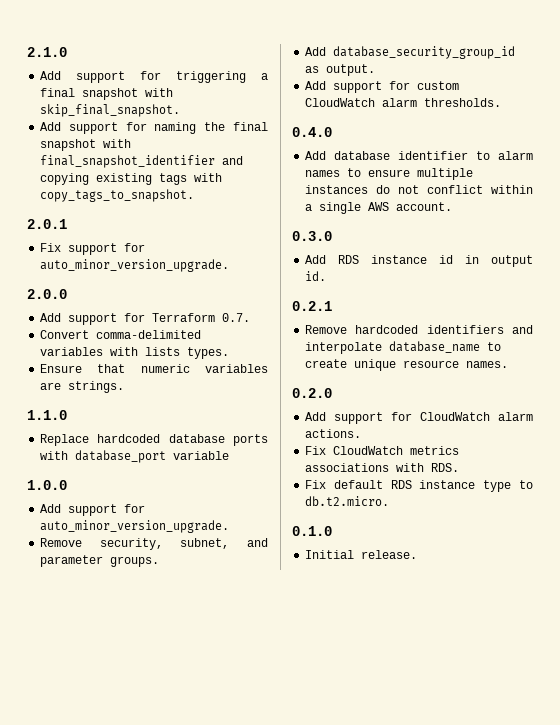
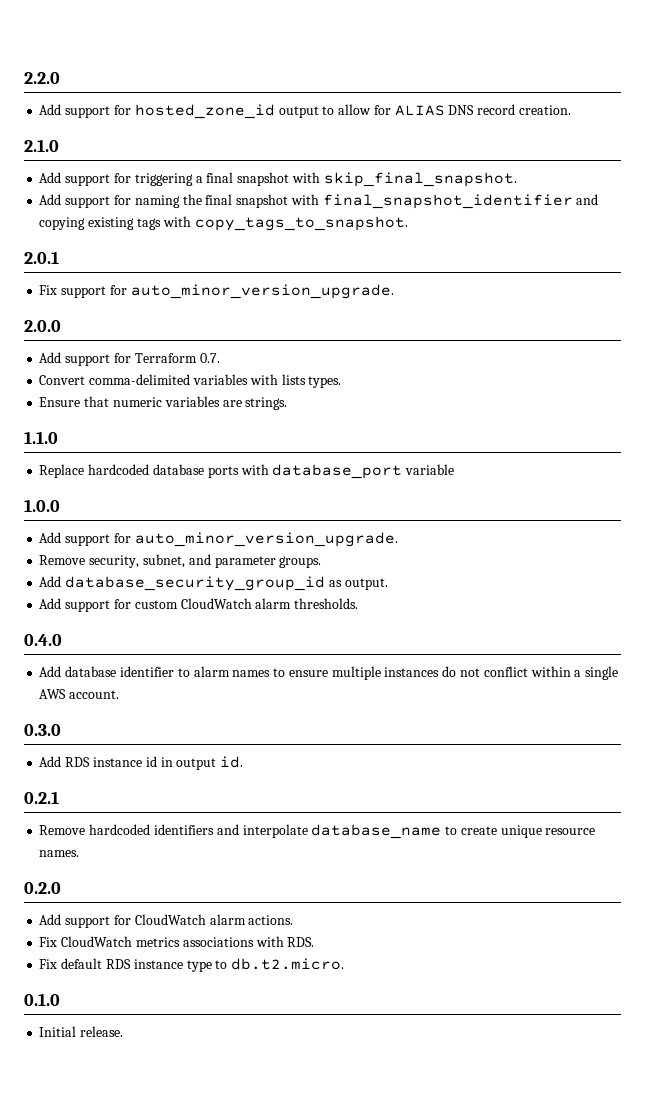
(27, 52) none -> [24,72,60,84] [39,104,571,119] 2.2.0 // Add support for hosted_zone_id output to allow for ALIAS DNS record creation. //

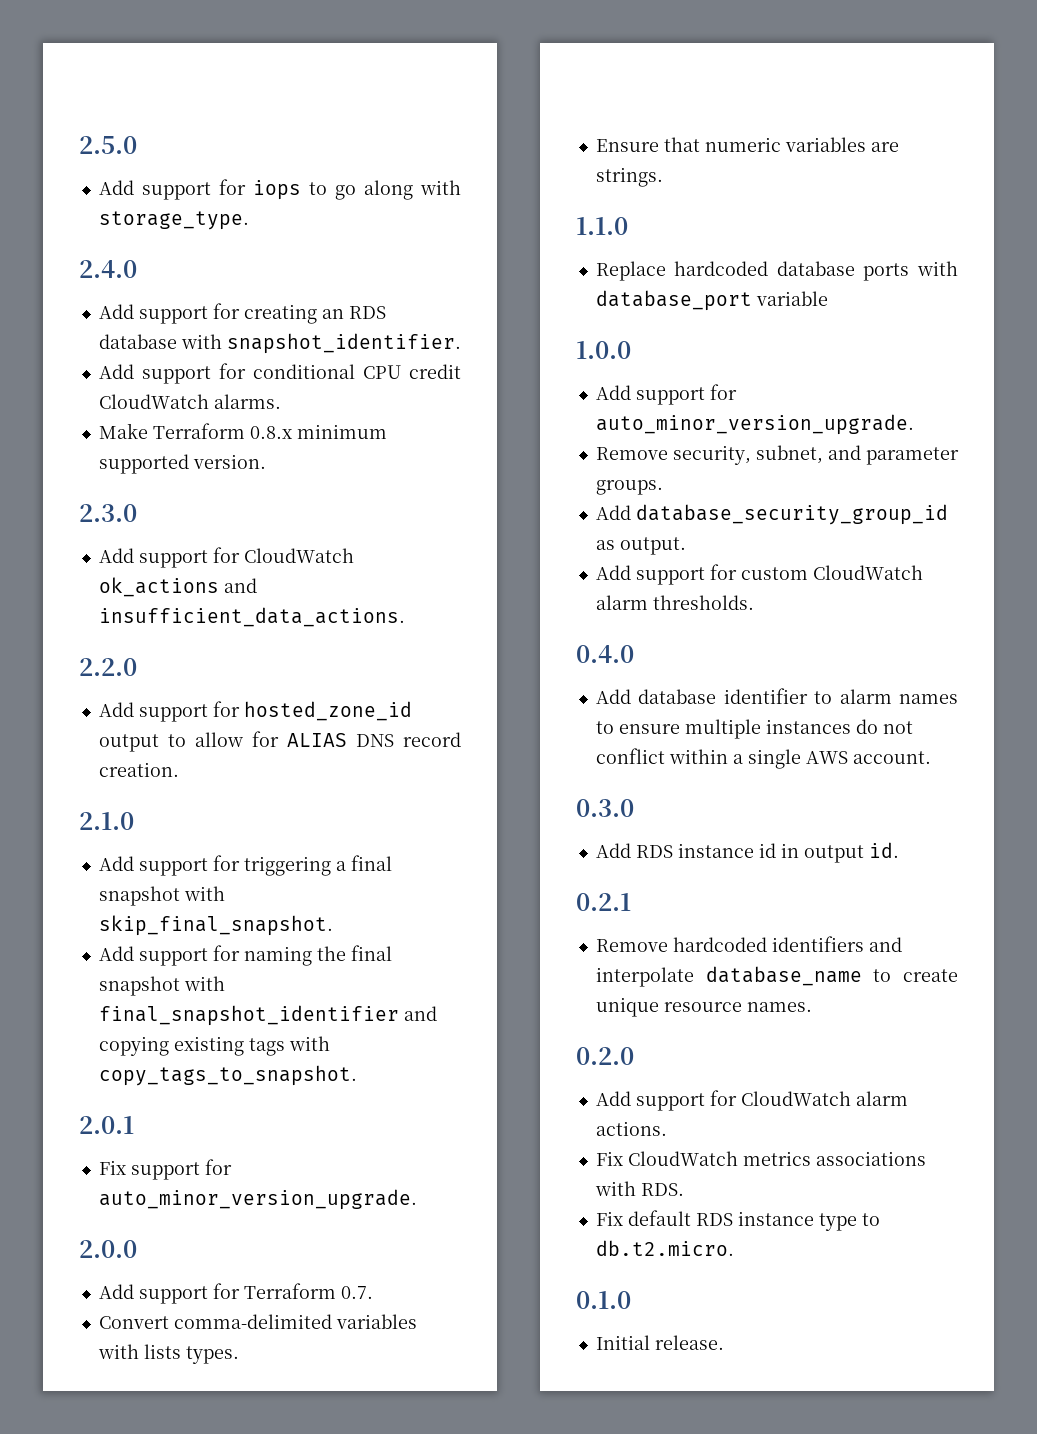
(24, 78) none -> [79,136,137,154] [98,179,461,200] [98,211,249,230] [79,260,137,278] [98,303,386,324] [98,333,461,354] [98,363,461,384] [98,394,281,409] [98,423,387,439] [98,454,266,474] [79,504,137,522] [98,547,354,568] [98,577,257,597] [98,607,405,627] 2.5.0 // Add support for iops to go along with storage_type. // 2.4.0 // Add support for creating an RDS database with snapshot_identifier. // Add support for conditional CPU credit CloudWatch alarms. // Make Terraform 0.8.x minimum supported version. // 2.3.0 // Add support for CloudWatch ok_actions and insufficient_data_actions. //

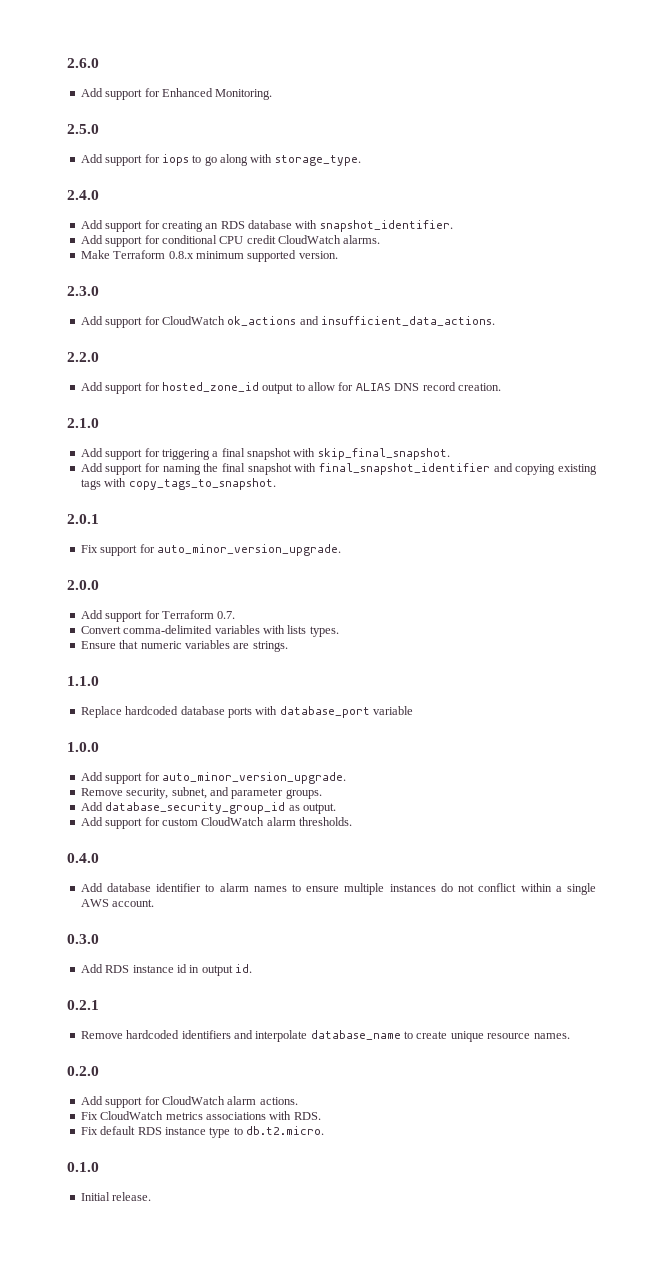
(79, 145) none -> [67,58,99,68] [80,88,273,100] 2.6.0 // Add support for Enhanced Monitoring. //

